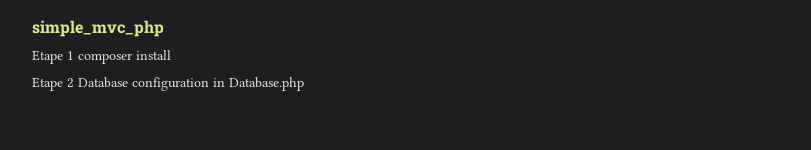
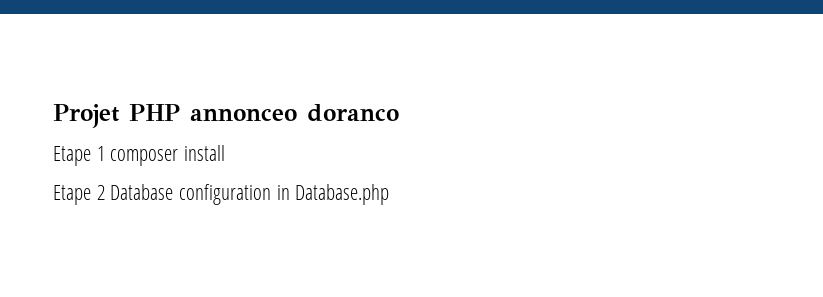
[32,20,164,37] simple_mvc_php -> [53,104,399,128] Projet PHP annonceo doranco

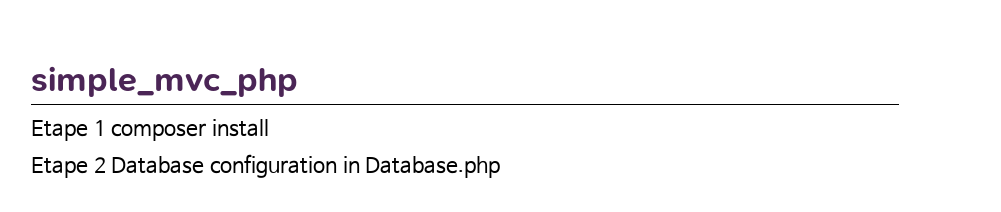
[53,104,399,128] Projet PHP annonceo doranco -> [31,66,298,97] simple_mvc_php

